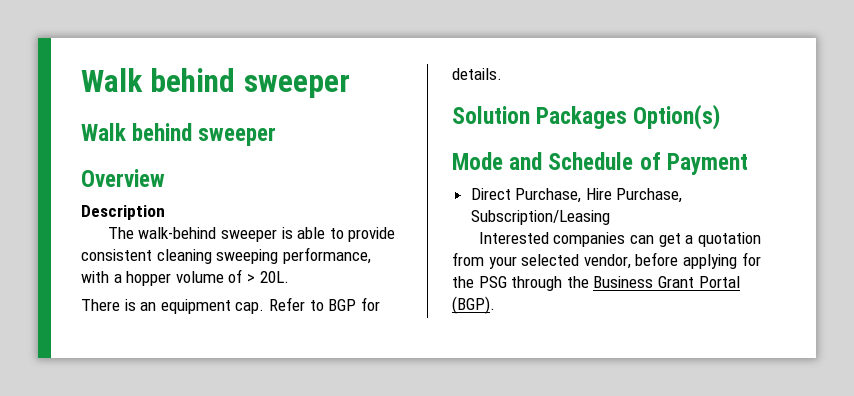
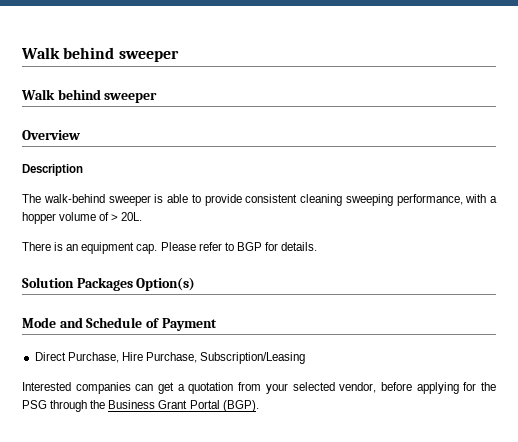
[268,297,305,311] Refer -> [160,242,222,251] Please refer

